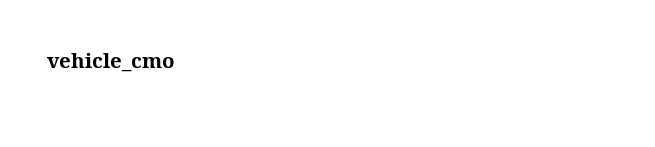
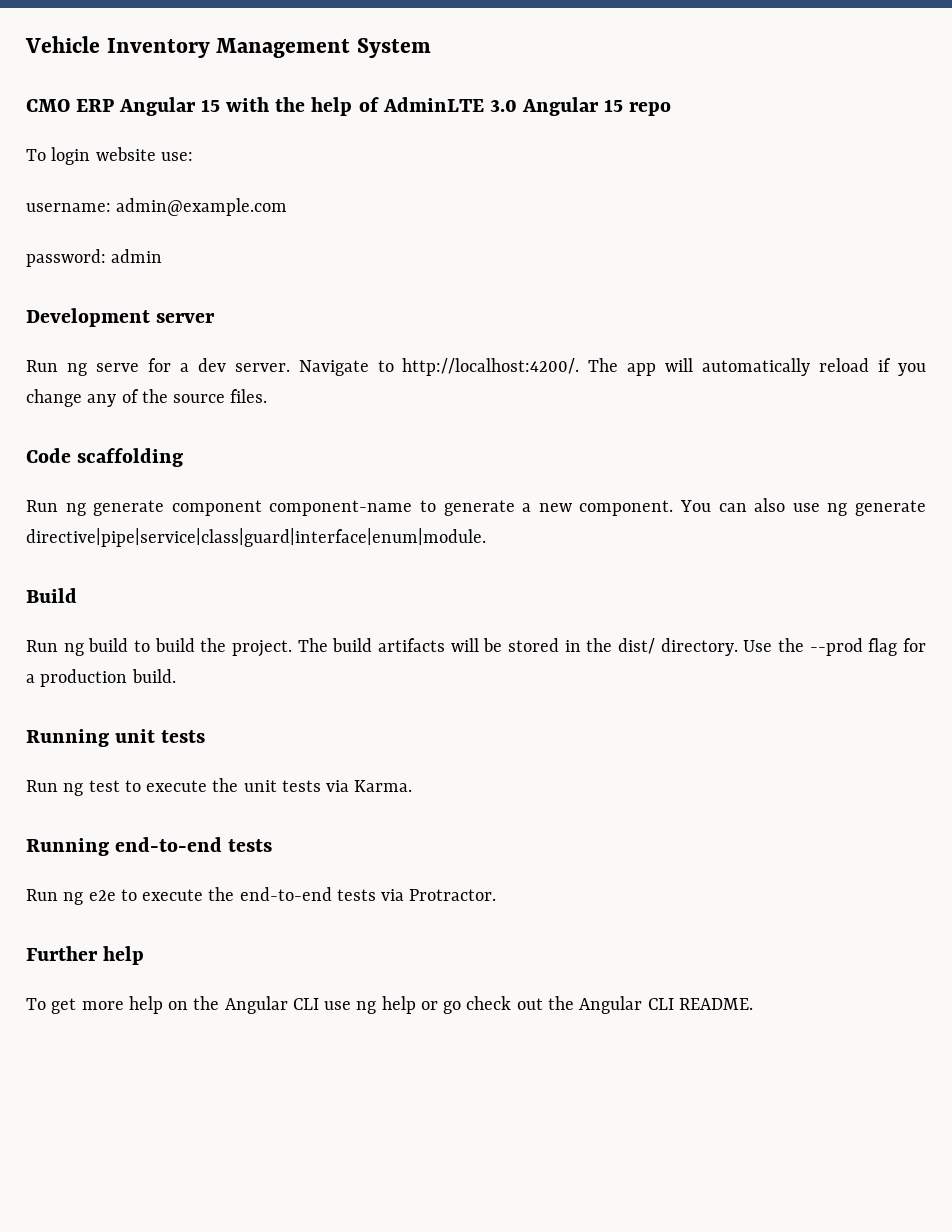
[47,53,175,72] vehicle_cmo -> [25,36,431,58] [26,97,671,116] [26,147,193,165] [26,198,288,216] [26,249,163,267] [26,308,216,327] [26,358,926,376] [26,389,268,407] [26,448,184,467] [26,498,927,516] [26,528,486,547] [26,588,77,603] [26,638,926,657] [26,669,176,687] [26,729,206,747] [26,778,413,796] [26,837,273,856] [26,887,497,905] [26,946,145,965] [26,996,753,1014] Vehicle Inventory Management System // CMO ERP Angular 15 with the help of AdminLTE 3.0 Angular 15 repo // To login website use: // username: admin@example.com // password: admin // Development server // Run ng serve for a dev server. Navigate to http://localhost:4200/. The app will automatically reload if you change any of the source files. // Code scaffolding // Run ng generate component component-name to generate a new component. You can also use ng generate directive|pipe|service|class|guard|interface|enum|module. // Build // Run ng build to build the project. The build artifacts will be stored in the dist/ directory. Use the --prod flag for a production build. // Running unit tests // Run ng test to execute the unit tests via Karma. // Running end-to-end tests // Run ng e2e to execute the end-to-end tests via Protractor. // Further help // To get more help on the Angular CLI use ng help or go check out the Angular CLI README.

